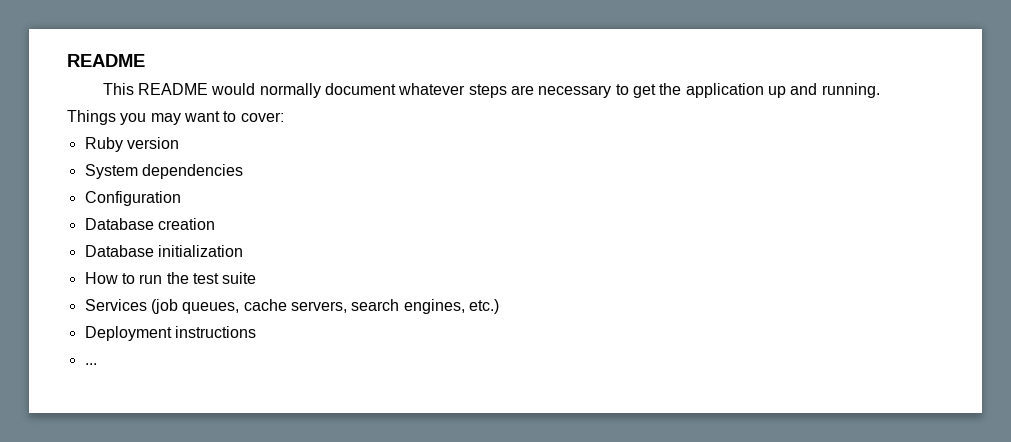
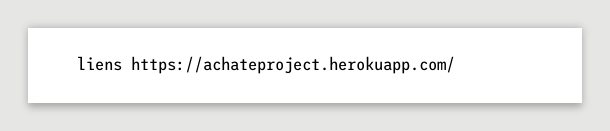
[67,54,145,67] [102,83,880,98] [67,110,284,125] [84,137,179,152] [84,164,243,179] [84,191,181,206] [84,218,215,230] [84,245,243,257] [84,272,257,284] [84,299,499,314] [84,326,256,341] [84,363,97,365] README // This README would normally document whatever steps are necessary to get the application up and running. // Things you may want to cover: // Ruby version // System dependencies // Configuration // Database creation // Database initialization // How to run the test suite // Services (job queues, cache servers, search engines, etc.) // Deployment instructions // ... -> [77,56,455,74] liens https://achateproject.herokuapp.com/

